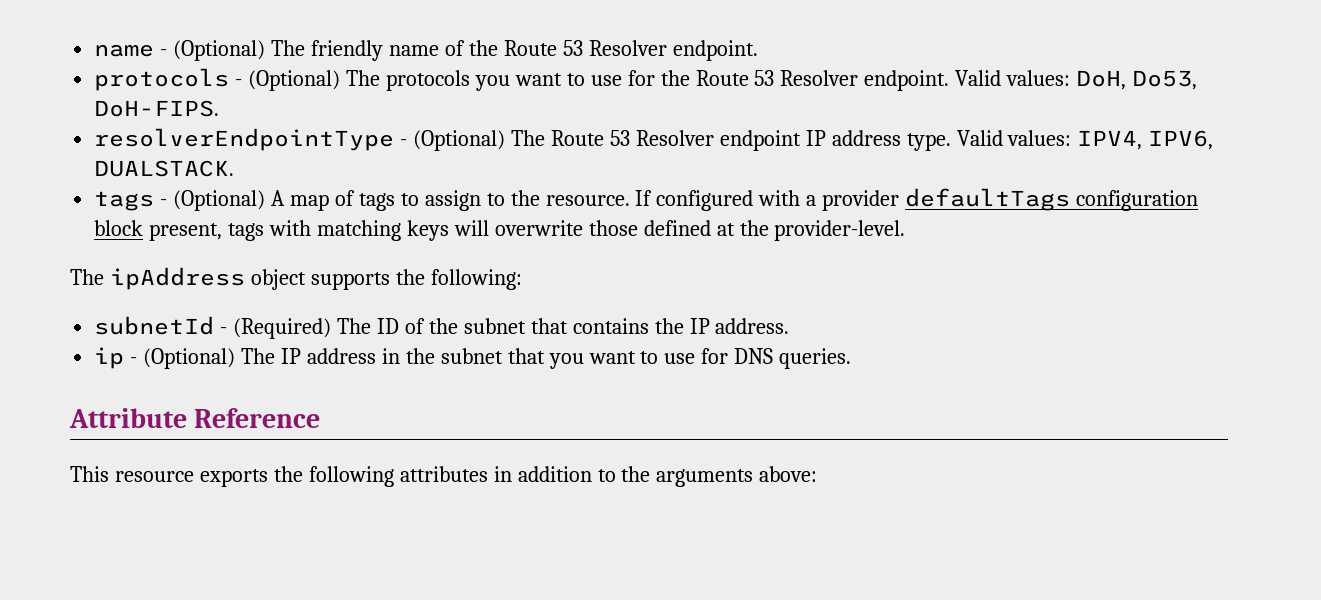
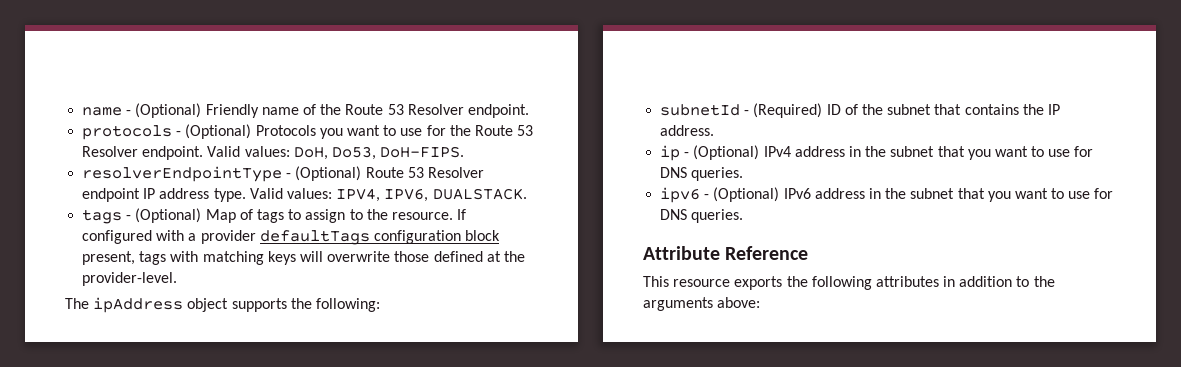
[271,40,383,61] The friendly -> [205,104,259,118] Friendly
[346,70,470,91] The protocols -> [255,125,316,136] Protocols
[511,130,546,146] The -> (362, 173) none
[271,190,329,211] A map -> [205,209,236,223] Map
[337,318,372,334] The -> (823, 110) none
[241,348,301,364] The IP -> [763,146,1094,160] [660,167,744,181] [660,187,811,203] IPv4 address in the subnet that you want to use for DNS queries. // ipv6 - (Optional) IPv6

